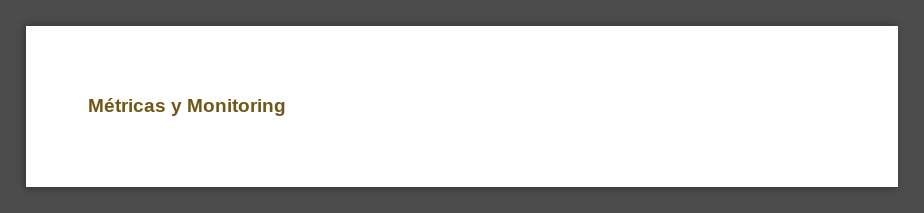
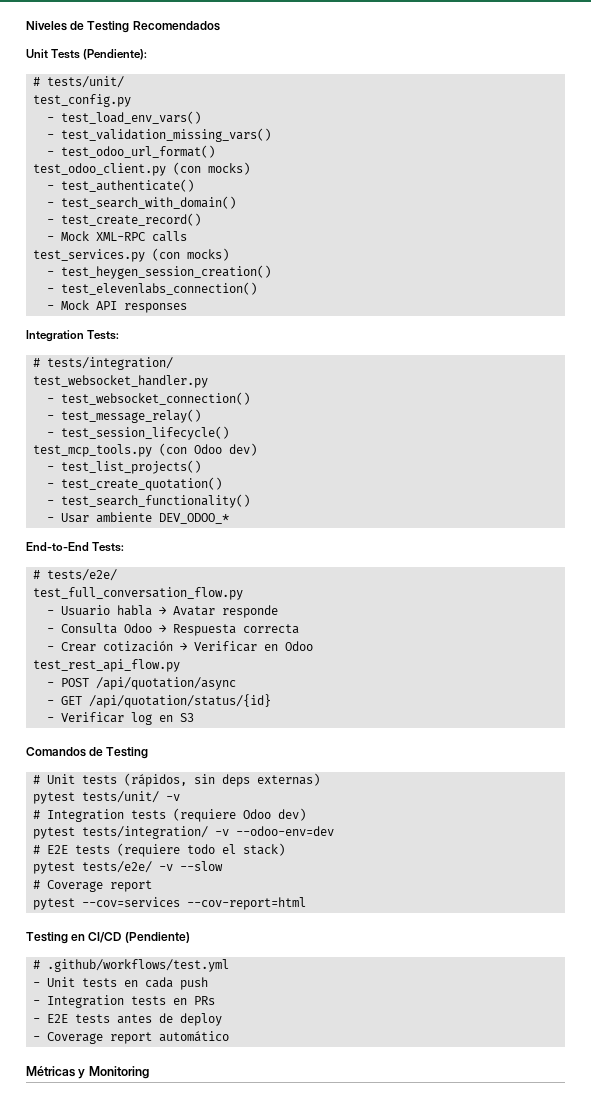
(88, 105) none -> [26,21,220,33] [26,49,148,60] [32,76,124,88] [32,94,131,107] [46,111,201,124] [46,128,271,142] [46,145,215,158] [32,162,250,176] [46,179,194,192] [46,196,236,209] [46,213,201,226] [46,231,187,242] [32,248,229,262] [46,265,271,279] [46,282,257,295] [46,300,187,313] [26,330,120,342] [32,357,173,370] [32,375,208,388] [46,392,250,405] [46,409,201,423] [46,426,229,440] [32,443,257,457] [46,460,201,474] [46,477,222,491] [46,494,250,508] [46,512,229,524] [26,542,125,552] [32,569,117,581] [32,587,243,600] [46,605,278,618] [46,623,299,636] [46,641,313,652] [32,659,180,672] [46,677,236,690] [46,694,271,708] [46,712,194,725] [26,747,149,759] [32,773,320,787] [32,791,180,804] [32,808,306,822] [32,826,334,839] [32,843,285,857] [32,861,223,874] [32,880,152,892] [32,897,306,910] [26,932,190,944] [32,959,229,972] [32,977,208,990] [32,995,215,1008] [32,1013,222,1026] [32,1031,229,1044] Niveles de Testing Recomendados // Unit Tests (Pendiente): // # tests/unit/ // test_config.py // - test_load_env_vars() // - test_validation_missing_vars() // - test_odoo_url_format() // test_odoo_client.py (con mocks) // - test_authenticate() // - test_search_with_domain() // - test_create_record() // - Mock XML-RPC calls // test_services.py (con mocks) // - test_heygen_session_creation() // - test_elevenlabs_connection() // - Mock API responses // Integration Tests: // # tests/integration/ // test_websocket_handler.py // - test_websocket_connection() // - test_message_relay() // - test_session_lifecycle() // test_mcp_tools.py (con Odoo dev) // - test_list_projects() // - test_create_quotation() // - test_search_functionality() // - Usar ambiente DEV_ODOO_* // End-to-End Tests: // # tests/e2e/ // test_full_conversation_flow.py // - Usuario habla → Avatar responde // - Consulta Odoo → Respuesta correcta // - Crear cotización → Verificar en Odoo // test_rest_api_flow.py // - POST /api/quotation/async // - GET /api/quotation/status/{id} // - Verificar log en S3 // Comandos de Testing // # Unit tests (rápidos, sin deps externas) // pytest tests/unit/ -v // # Integration tests (requiere Odoo dev) // pytest tests/integration/ -v --odoo-env=dev // # E2E tests (requiere todo el stack) // pytest tests/e2e/ -v --slow // # Coverage report // pytest --cov=services --cov-report=html // Testing en CI/CD (Pendiente) // # .github/workflows/test.yml // - Unit tests en cada push // - Integration tests en PRs // - E2E tests antes de deploy // - Coverage report automático //

